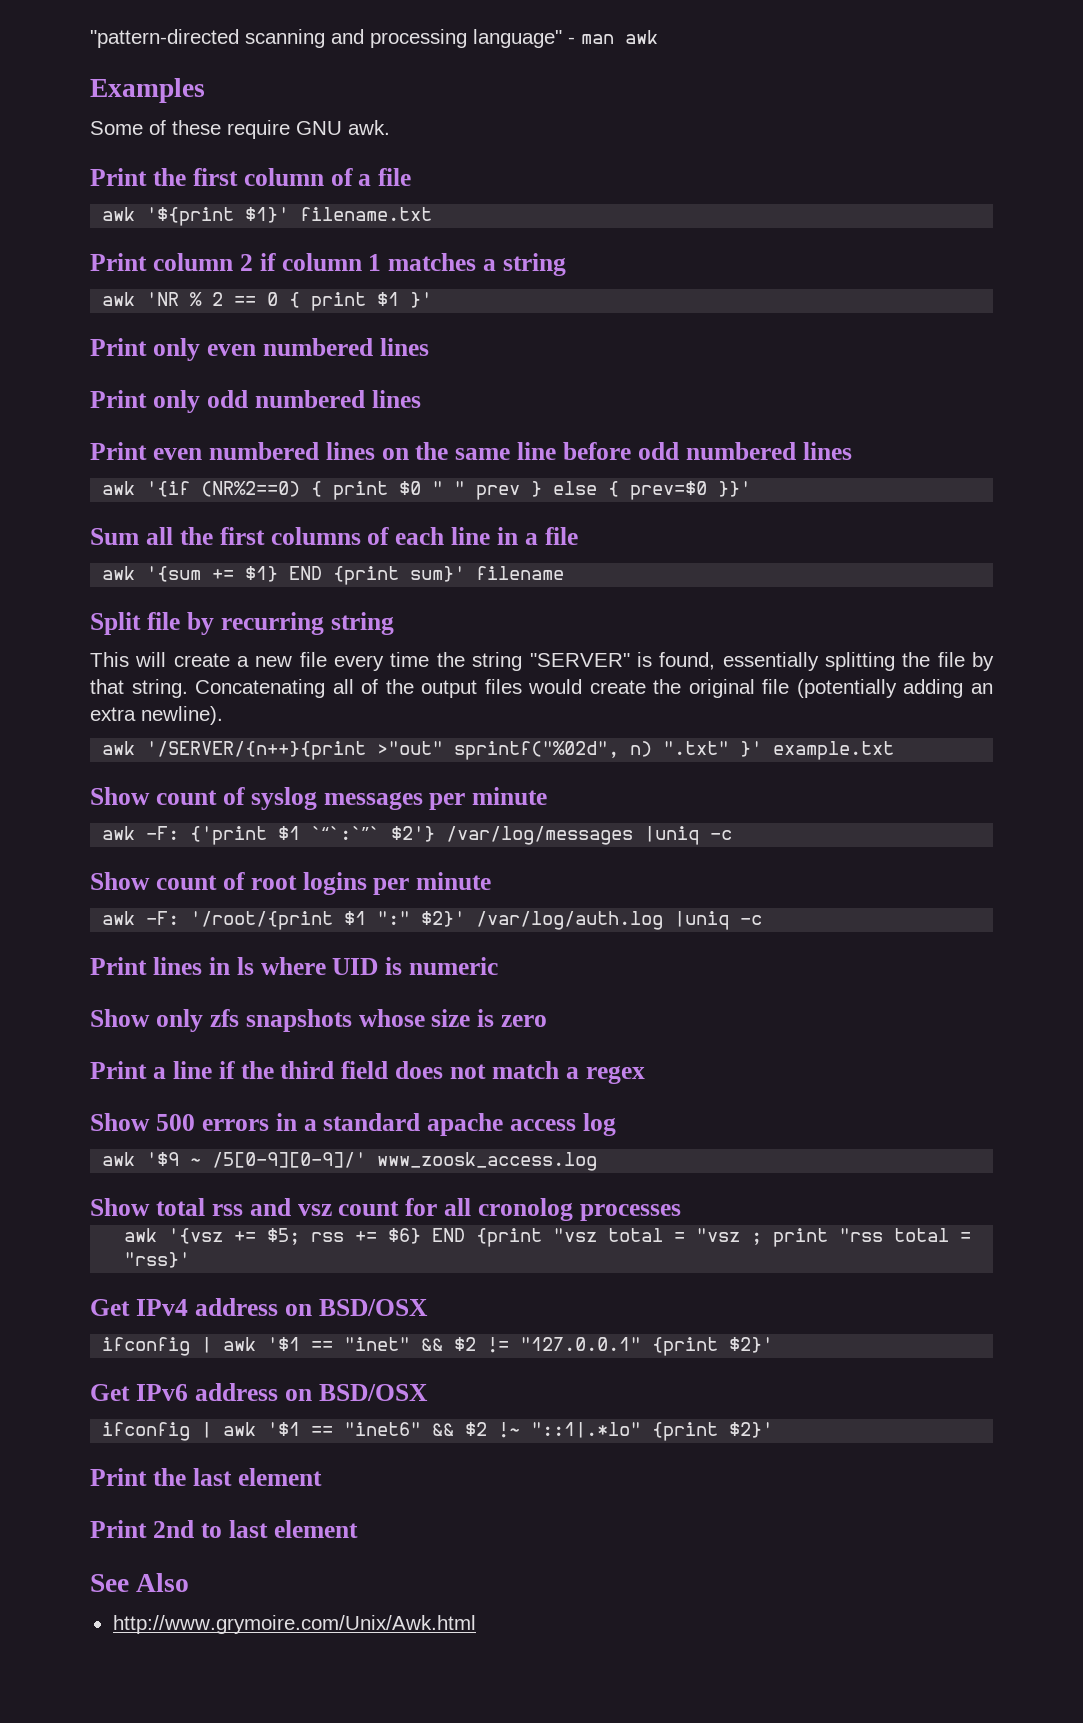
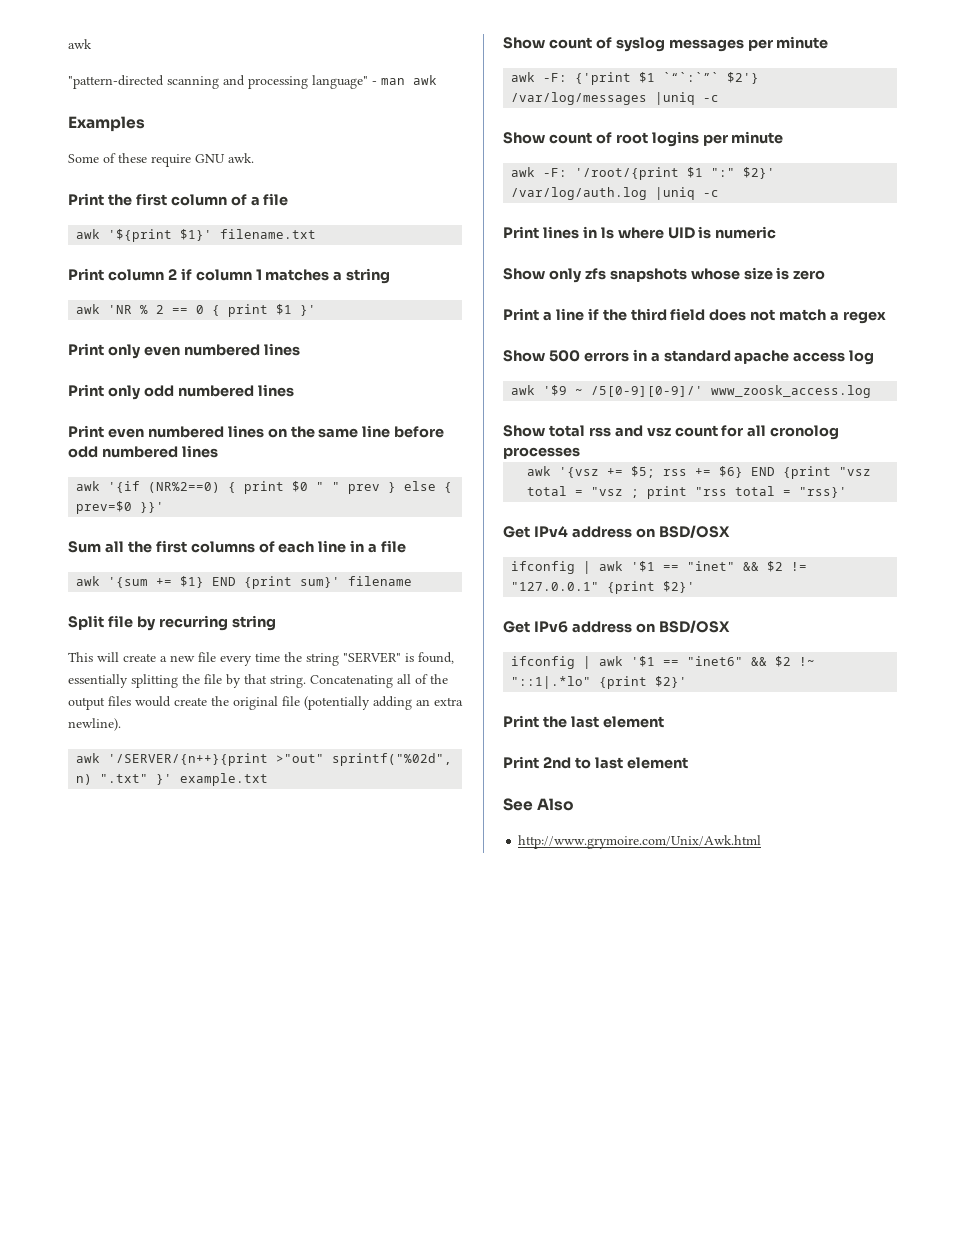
(90, 38) none -> [68,39,92,49] awk //

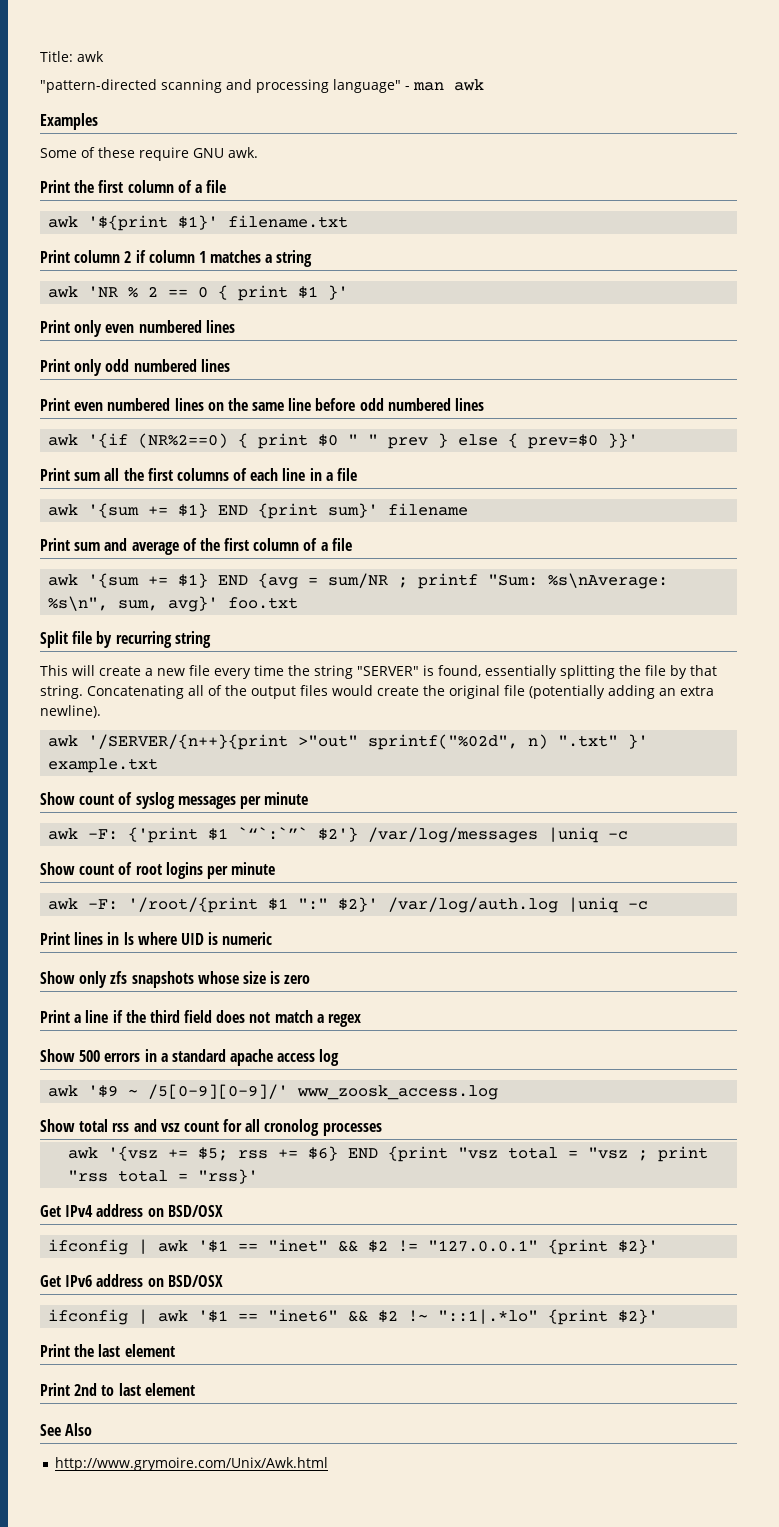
(68, 44) none -> [40,51,73,62] Title:
[68,541,101,553] Sum -> [40,468,101,481] Print sum
(413, 581) none -> [40,538,352,555] [48,573,669,589] [48,596,299,612] // Print sum and average of the first column of a file // awk '{sum += $1} END {avg = sum/NR ; printf "Sum: %s\nAverage: %s\n", sum, avg}' foo.txt

